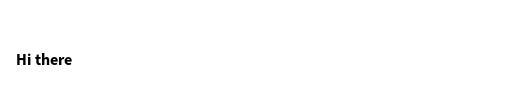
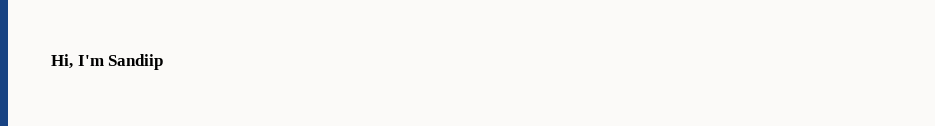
[16,53,73,65] Hi there -> [51,54,164,70] Hi, I'm Sandiip

